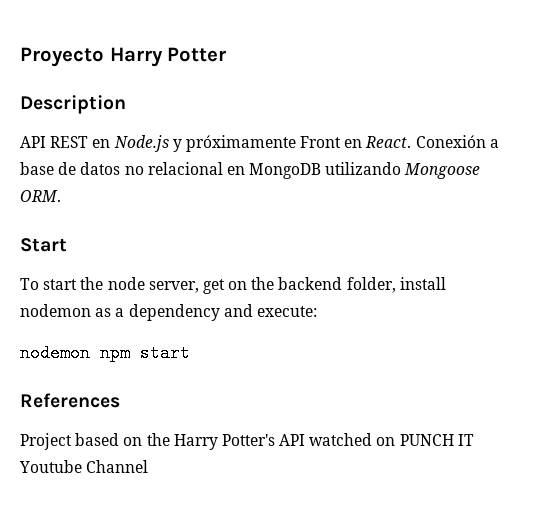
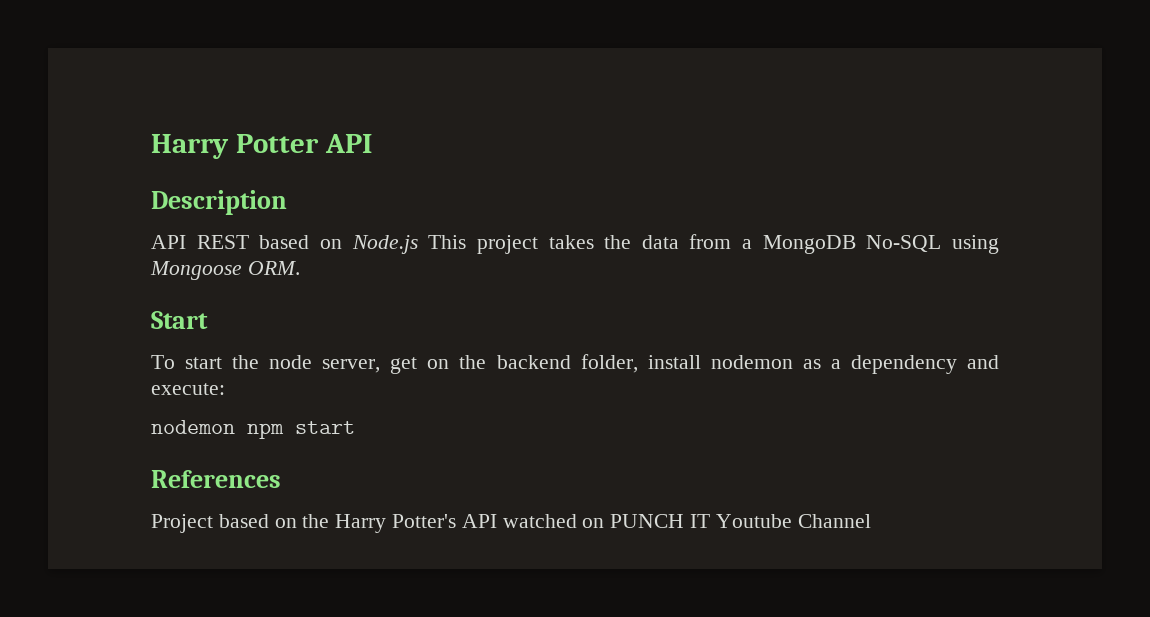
[20,47,104,67] Proyecto -> (151, 146) none
(227, 54) none -> [324,134,372,153] API
[92,135,499,152] [20,162,402,179] en Node.js y próximamente Front en React. Conexión a base de datos no relacional en MongoDB utilizando -> [259,234,999,254] based on Node.js This project takes the data from a MongoDB No-SQL using

